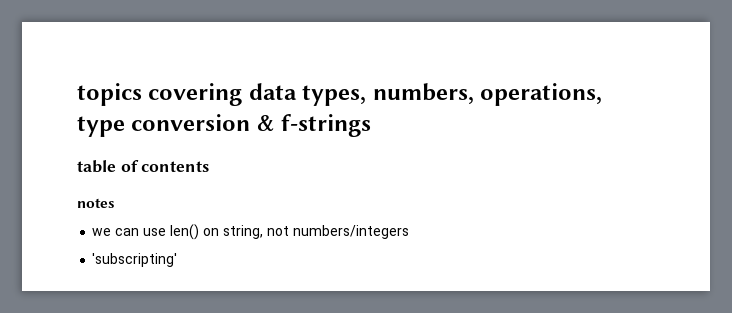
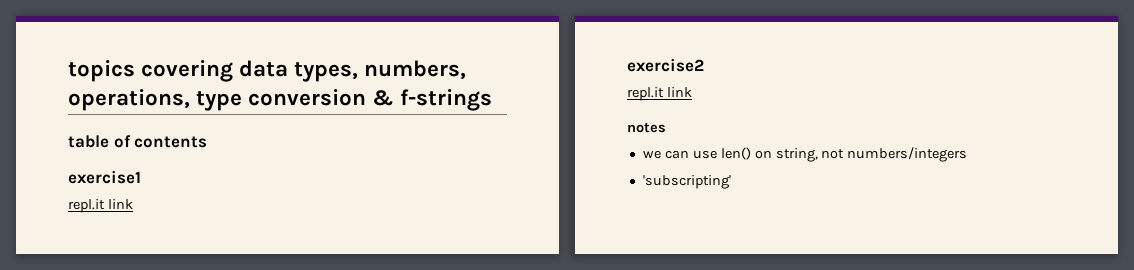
(210, 166) none -> [68,170,141,184] [68,199,133,213] [627,58,704,72] [627,87,692,101] // exercise1 // repl.it link // exercise2 // repl.it link

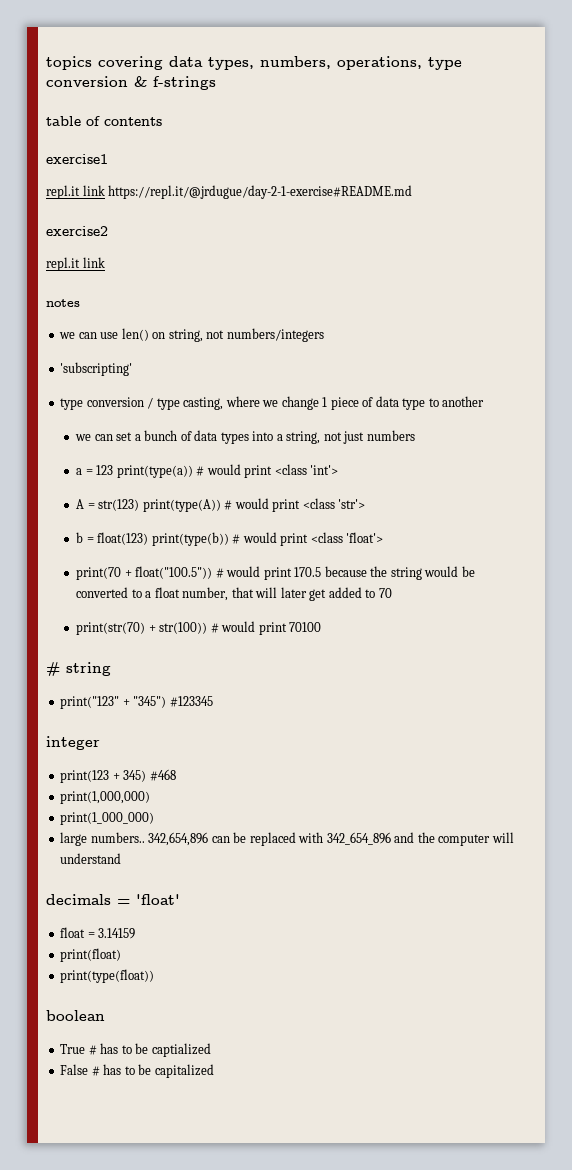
(133, 204) none -> [108,185,413,199] https://repl.it/@jrdugue/day-2-1-exercise#README.md
(731, 182) none -> [60,396,485,410] [75,430,415,444] [76,464,339,478] [76,498,366,512] [76,532,384,546] [76,566,475,580] [76,587,392,601] [76,621,322,635] [46,662,111,676] [60,696,213,709] [46,736,100,750] [60,769,176,783] [60,791,151,804] [60,812,155,825] [60,832,514,846] [60,853,122,864] [46,894,180,905] [60,927,136,939] [60,948,122,962] [60,969,155,983] [46,1010,105,1021] [60,1043,211,1057] [60,1064,214,1078] // type conversion / type casting, where we change 1 piece of data type to another // we can set a bunch of data types into a string, not just numbers // a = 123 print(type(a)) # would print <class 'int'> // A = str(123) print(type(A)) # would print <class 'str'> // b = float(123) print(type(b)) # would print <class 'float'> // print(70 + float("100.5")) # would print 170.5 because the string would be converted to a float number, that will later get added to 70 // print(str(70) + str(100)) # would print 70100 // # string // print("123" + "345") #123345 // integer // print(123 + 345) #468 // print(1,000,000) // print(1_000_000) // large numbers.. 342,654,896 can be replaced with 342_654_896 and the computer will understand // decimals = 'float' // float = 3.14159 // print(float) // print(type(float)) // boolean // True # has to be captialized // False # has to be capitalized

